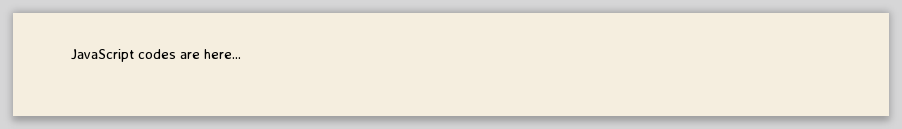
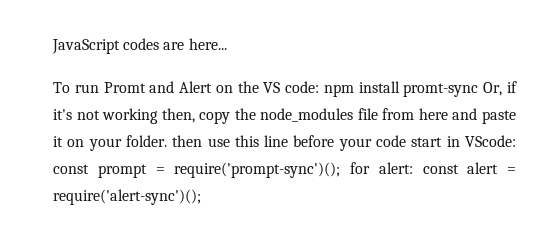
(241, 54) none -> [53,81,517,97] [53,108,516,124] [53,135,516,151] [53,162,516,178] [53,189,201,205] // To run Promt and Alert on the VS code: npm install promt-sync Or, if it's not working then, copy the node_modules file from here and paste it on your folder. then use this line before your code start in VScode: const prompt = require('prompt-sync')(); for alert: const alert = require('alert-sync')();

